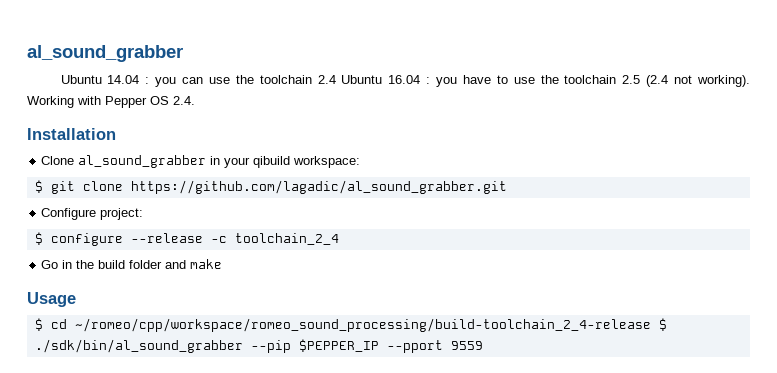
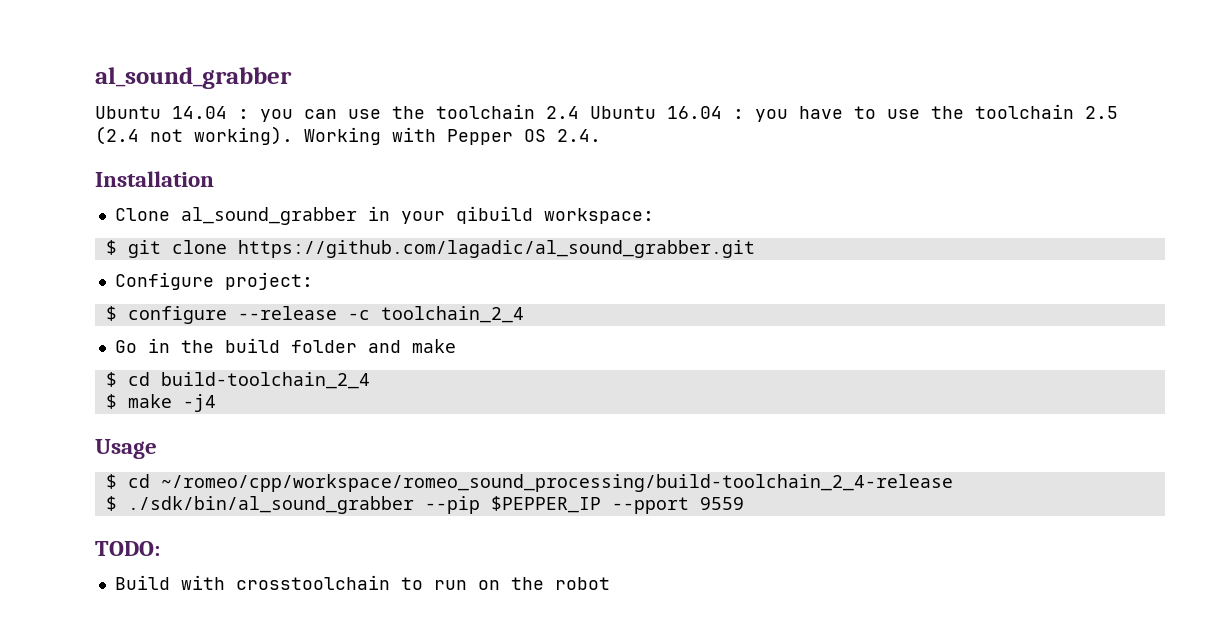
(223, 264) none -> [105,372,370,389] [105,394,216,412] // $ cd build-toolchain_2_4 // $ make -j4
(651, 325) none -> (953, 483) //
(483, 345) none -> [95,541,160,556] [114,575,610,590] // TODO: // Build with crosstoolchain to run on the robot

